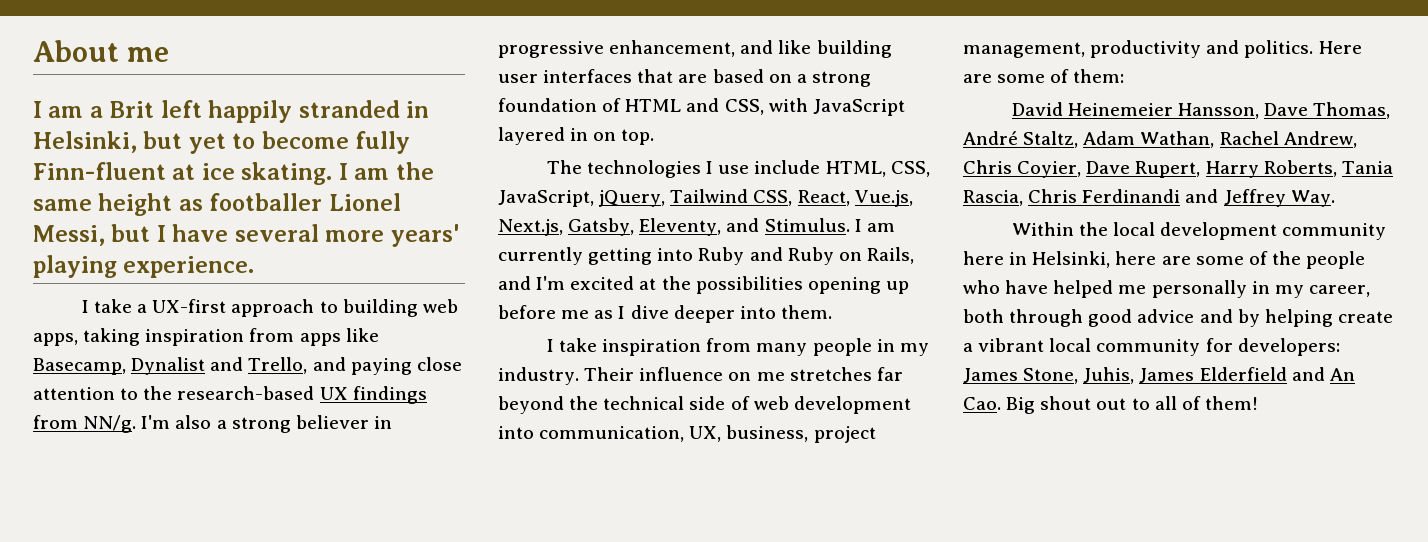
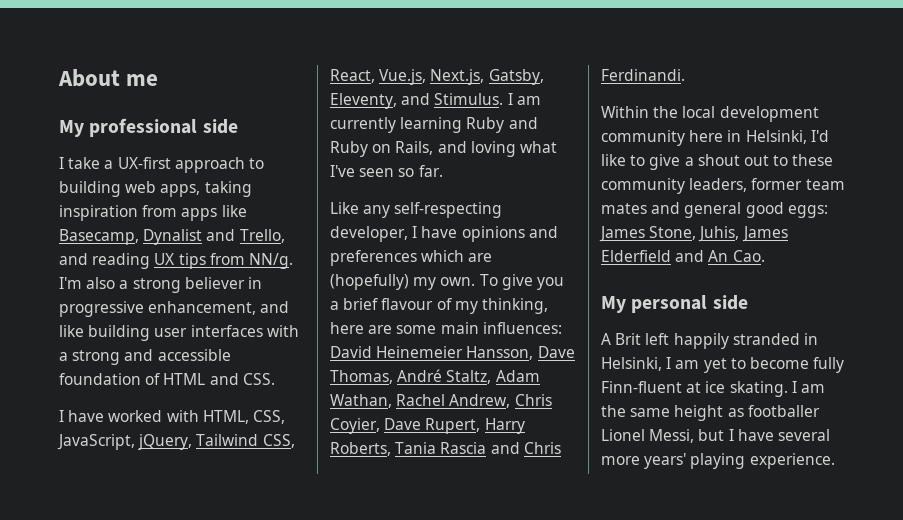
[33,101,103,118] I am a -> [59,118,238,137] [59,157,264,173] [59,181,252,197] [59,205,247,221] [59,229,285,245] [59,253,293,269] [59,277,262,293] [59,301,290,317] [59,325,299,341] [59,349,231,365] [59,373,275,385] [59,410,285,424] [57,434,295,450] [330,69,544,85] [330,93,541,109] [330,117,538,133] [330,141,557,157] [330,165,443,177] [330,202,503,218] [330,226,558,242] [330,250,493,266] [330,274,564,290] [330,298,548,314] [330,322,562,334] [330,346,575,360] [330,369,540,384] [330,394,552,408] [330,418,525,434] [330,442,561,456] [601,69,685,81] [601,106,819,122] [601,130,829,146] [601,154,834,170] [601,178,845,194] [601,202,828,218] [599,226,788,242] [601,250,765,262] [601,295,748,313] [601,333,611,345] My professional side // I take a UX-first approach to building web apps, taking inspiration from apps like Basecamp, Dynalist and Trello, and reading UX tips from NN/g. I'm also a strong believer in progressive enhancement, and like building user interfaces with a strong and accessible foundation of HTML and CSS. // I have worked with HTML, CSS, JavaScript, jQuery, Tailwind CSS, React, Vue.js, Next.js, Gatsby, Eleventy, and Stimulus. I am currently learning Ruby and Ruby on Rails, and loving what I've seen so far. // Like any self-respecting developer, I have opinions and preferences which are (hopefully) my own. To give you a brief flavour of my thinking, here are some main influences: David Heinemeier Hansson, Dave Thomas, André Staltz, Adam Wathan, Rachel Andrew, Chris Coyier, Dave Rupert, Harry Roberts, Tania Rascia and Chris Ferdinandi. // Within the local development community here in Helsinki, I'd like to give a shout out to these community leaders, former team mates and general good eggs: James Stone, Juhis, James Elderfield and An Cao. // My personal side // A
[143,131,183,149] but -> [666,357,700,369] I am
[81,299,458,317] [33,328,379,346] [33,357,462,375] [33,386,427,404] [33,415,392,433] [498,40,892,58] [498,69,871,87] [498,98,905,116] [498,127,655,145] [546,160,930,178] [498,189,913,207] [498,218,895,236] [498,247,914,265] [498,276,909,294] [498,305,832,323] [546,338,929,356] [498,367,903,385] [498,396,911,414] [498,425,876,443] [963,40,1362,58] [963,69,1125,83] [1011,102,1391,119] [963,131,1357,148] [963,160,1393,178] [963,189,1335,207] [1011,222,1387,240] [963,251,1366,269] [963,280,1370,298] [963,309,1393,327] [963,338,1340,356] [963,367,1355,384] [963,396,1258,414] // I take a UX-first approach to building web apps, taking inspiration from apps like Basecamp, Dynalist and Trello, and paying close attention to the research-based UX findings from NN/g. I'm also a strong believer in progressive enhancement, and like building user interfaces that are based on a strong foundation of HTML and CSS, with JavaScript layered in on top. // The technologies I use include HTML, CSS, JavaScript, jQuery, Tailwind CSS, React, Vue.js, Next.js, Gatsby, Eleventy, and Stimulus. I am currently getting into Ruby and Ruby on Rails, and I'm excited at the possibilities opening up before me as I dive deeper into them. // I take inspiration from many people in my industry. Their influence on me stretches far beyond the technical side of web development into communication, UX, business, project management, productivity and politics. Here are some of them: // David Heinemeier Hansson, Dave Thomas, André Staltz, Adam Wathan, Rachel Andrew, Chris Coyier, Dave Rupert, Harry Roberts, Tania Rascia, Chris Ferdinandi and Jeffrey Way. // Within the local development community here in Helsinki, here are some of the people who have helped me personally in my career, both through good advice and by helping create a vibrant local community for developers: James Stone, Juhis, James Elderfield and An Cao. Big shout out to all of them! -> (835, 461) none

